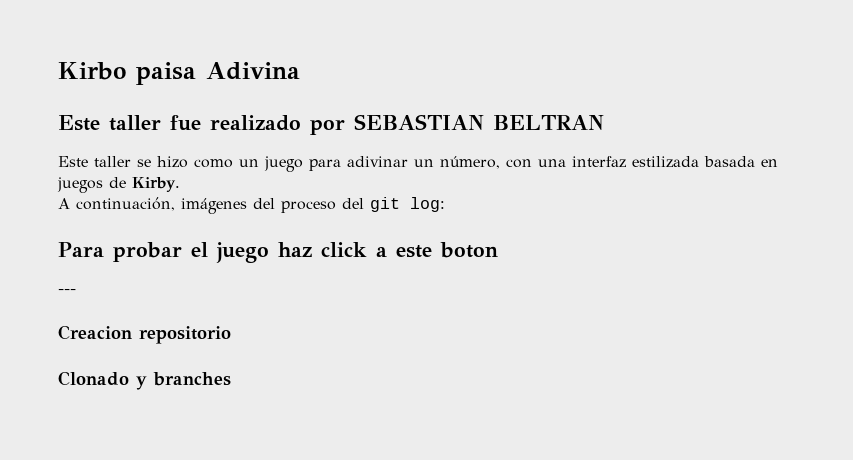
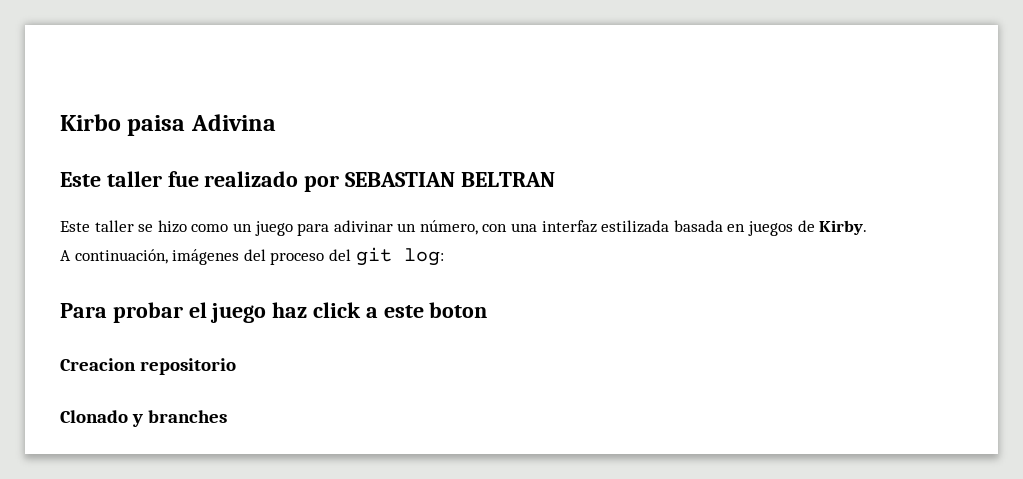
[58,289,76,294] // --- -> (488, 310) none

